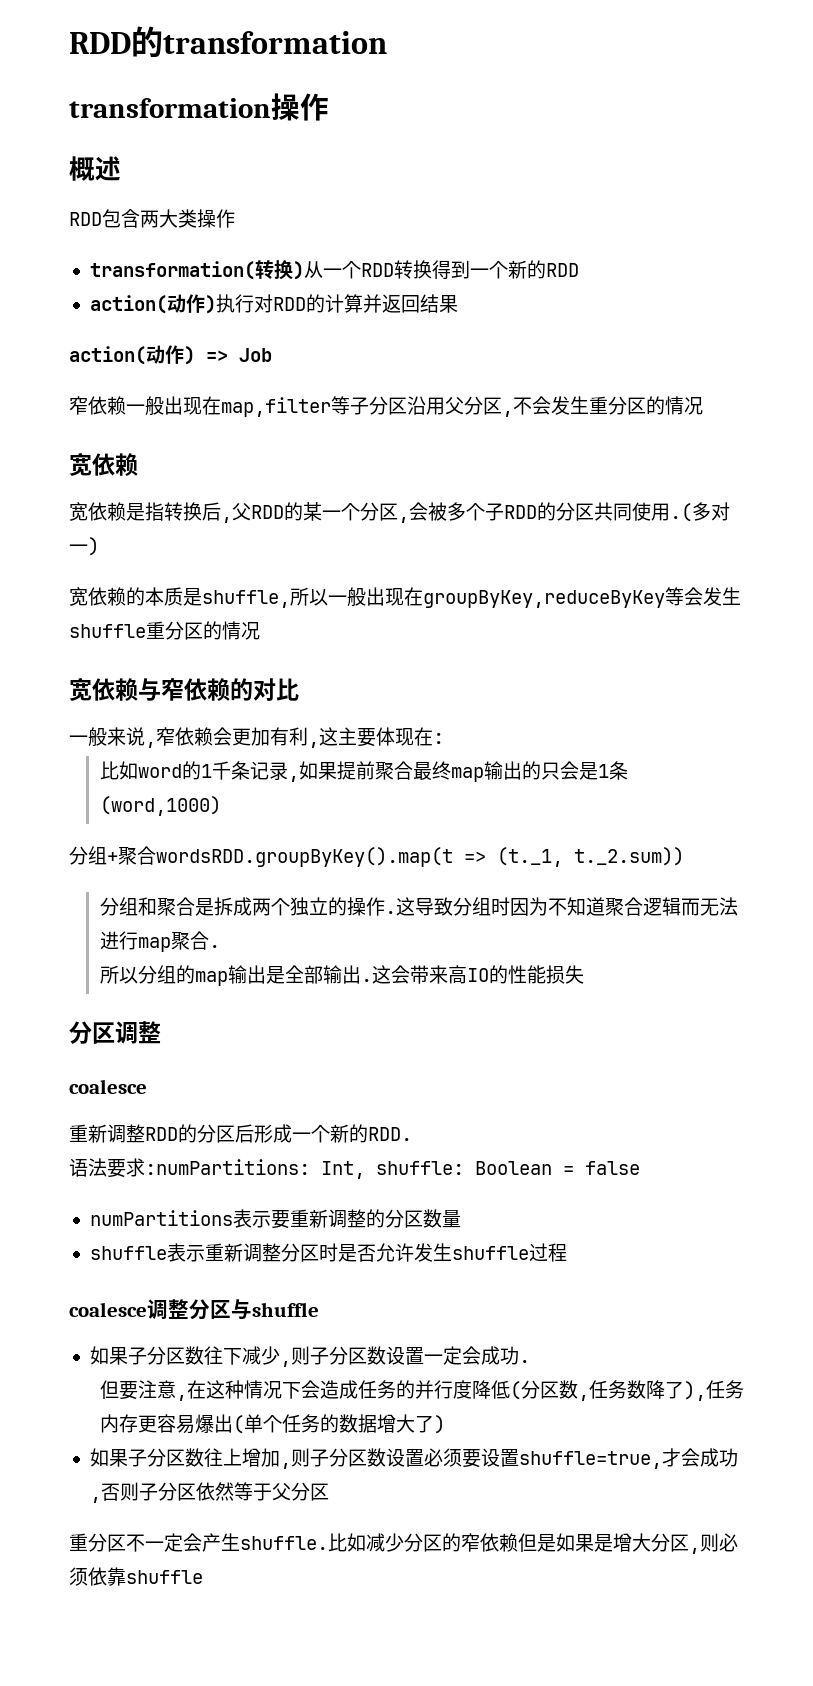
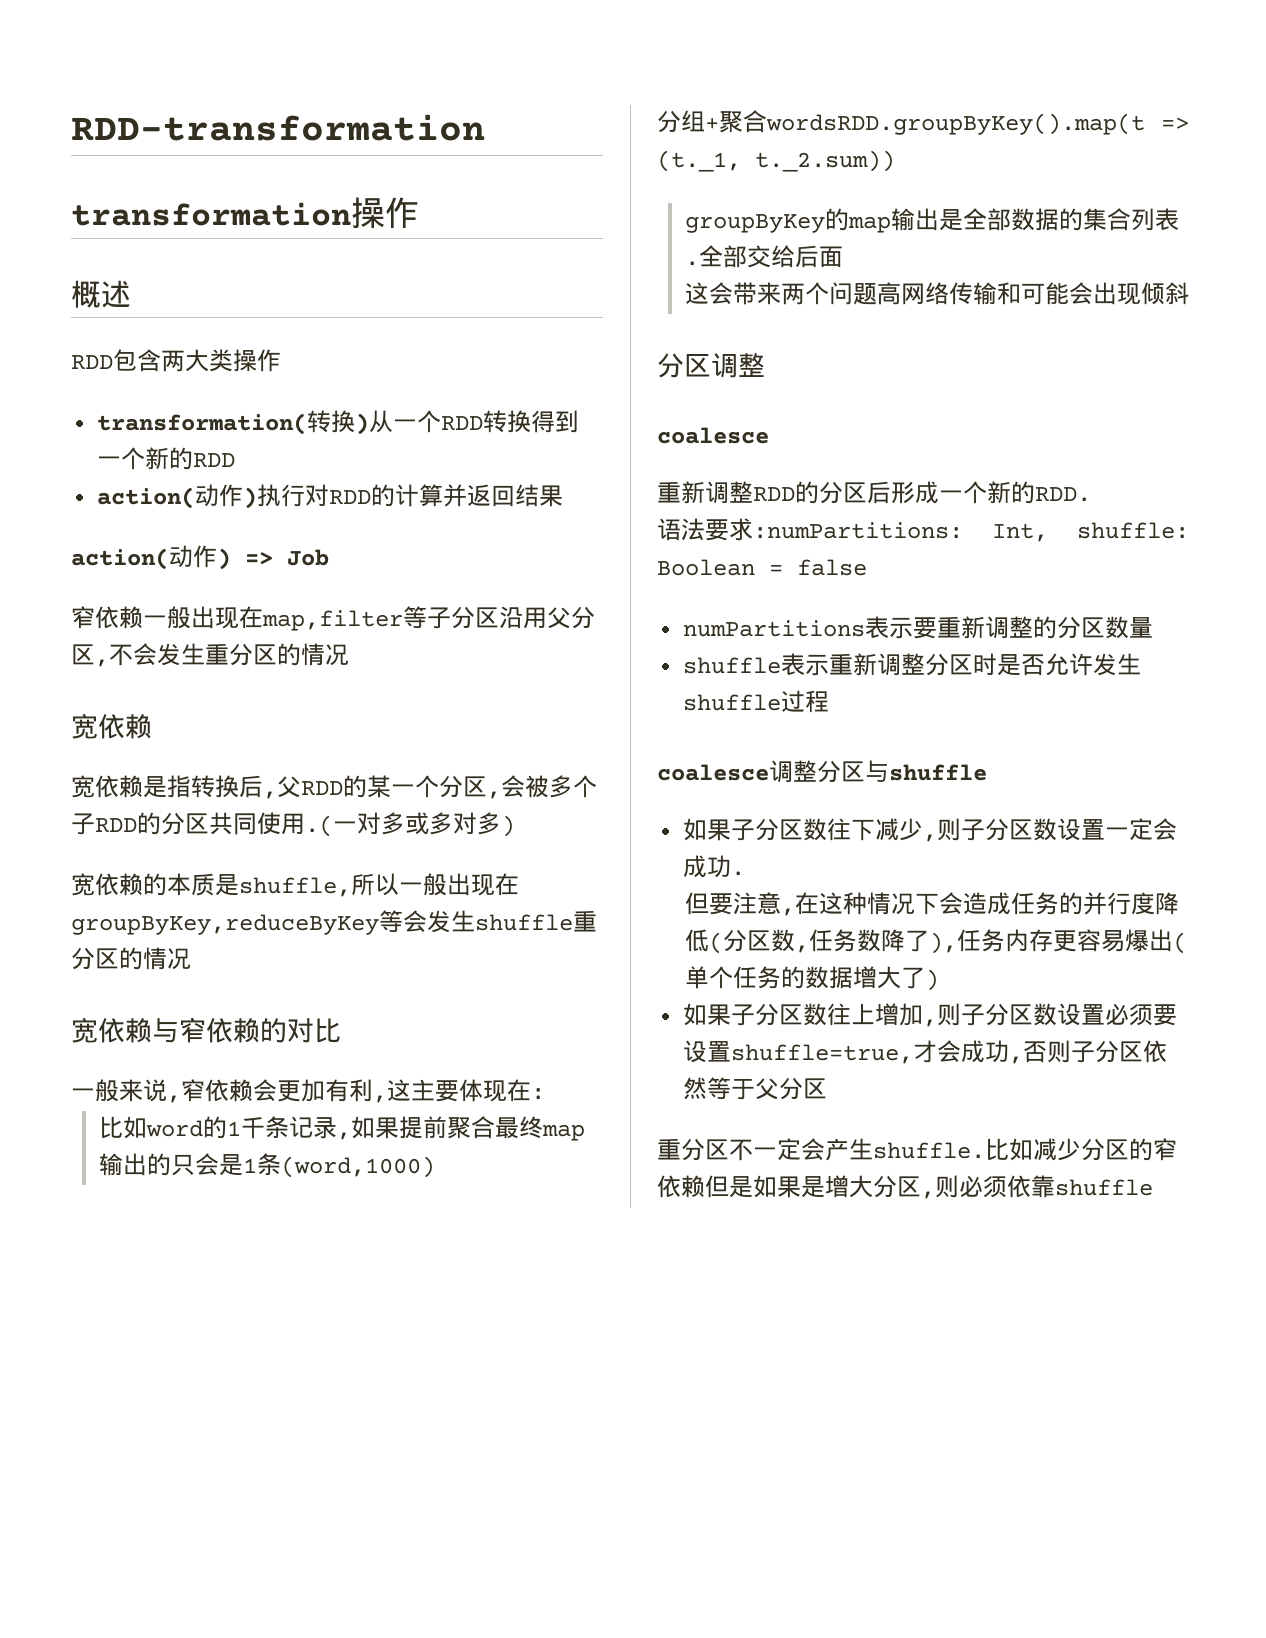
[69,26,387,58] RDD的transformation -> [71,114,485,141] RDD-transformation
[692,502,730,521] [69,544,88,553] 多对一 -> [333,812,501,835] 一对多或多对多
[99,897,738,916] [99,931,220,952] [99,965,584,986] 分组和聚合是拆成两个独立的操作.这导致分组时因为不知道聚合逻辑而无法进行map聚合. // 所以分组的map输出是全部输出.这会带来高IO的性能损失 -> [684,208,1179,233] [684,245,843,268] [684,282,1189,305] groupByKey的map输出是全部数据的集合列表.全部交给后面 // 这会带来两个问题高网络传输和可能会出现倾斜

